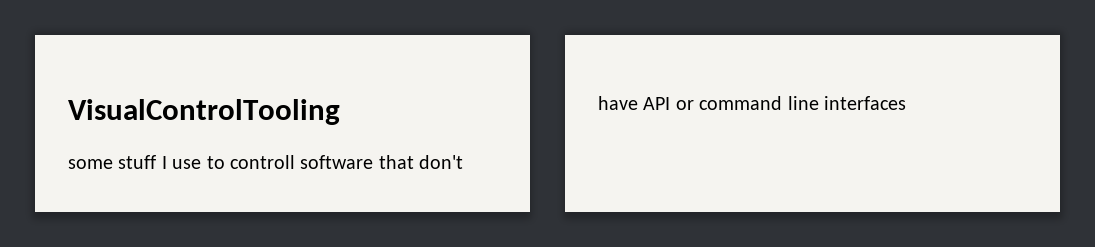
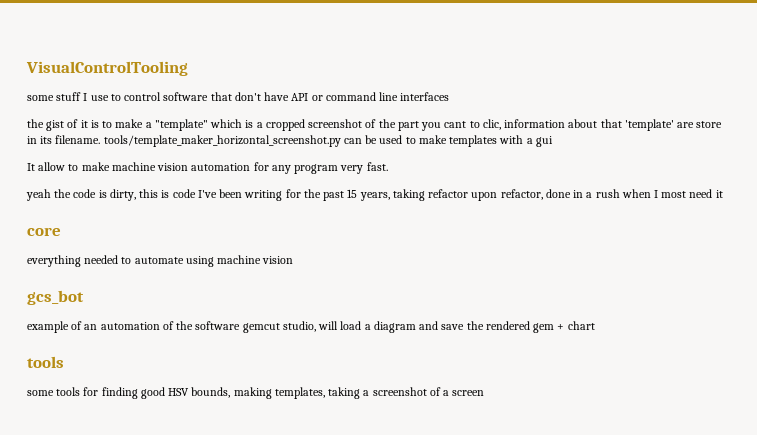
[230,155,295,169] controll -> [124,92,162,101] control
(906, 103) none -> [27,119,723,131] [27,135,553,147] [27,162,388,174] [26,189,723,201] [27,227,61,236] [27,255,294,267] [27,290,84,305] [27,321,595,333] [27,356,64,368] [27,387,485,399] // the gist of it is to make a "template" which is a cropped screenshot of the part you cant to clic, information about that 'template' are store in its filename. tools/template_maker_horizontal_screenshot.py can be used to make templates with a gui // It allow to make machine vision automation for any program very fast. // yeah the code is dirty, this is code I've been writing for the past 15 years, taking refactor upon refactor, done in a rush when I most need it // core // everything needed to automate using machine vision // gcs_bot // example of an automation of the software gemcut studio, will load a diagram and save the rendered gem + chart // tools // some tools for finding good HSV bounds, making templates, taking a screenshot of a screen

